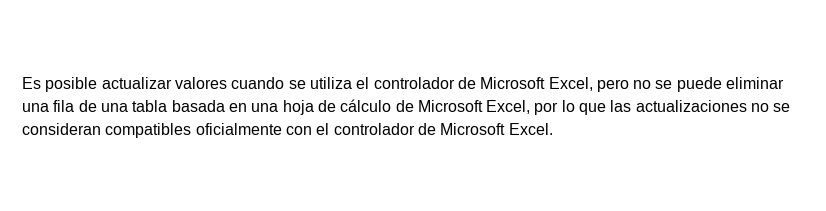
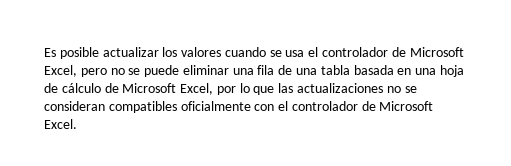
(172, 83) none -> [162,47,178,57] los
[309,77,352,89] utiliza -> [285,50,305,57] usa

